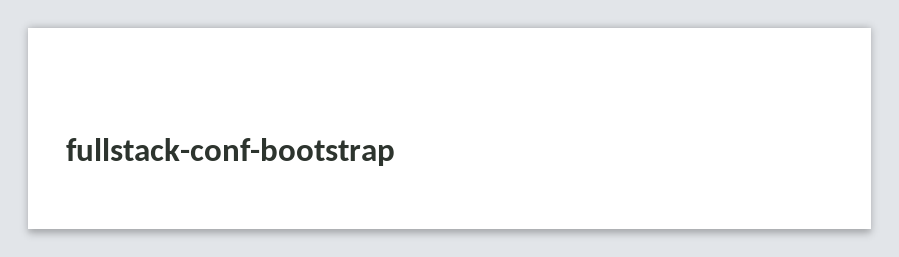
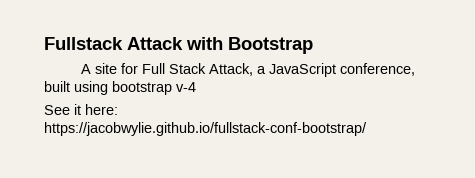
[66,138,395,166] fullstack-conf-bootstrap -> [44,37,313,54] [80,63,415,77] [44,81,196,95] [44,104,118,115] [44,122,367,136] Fullstack Attack with Bootstrap // A site for Full Stack Attack, a JavaScript conference, built using bootstrap v-4 // See it here: https://jacobwylie.github.io/fullstack-conf-bootstrap/

